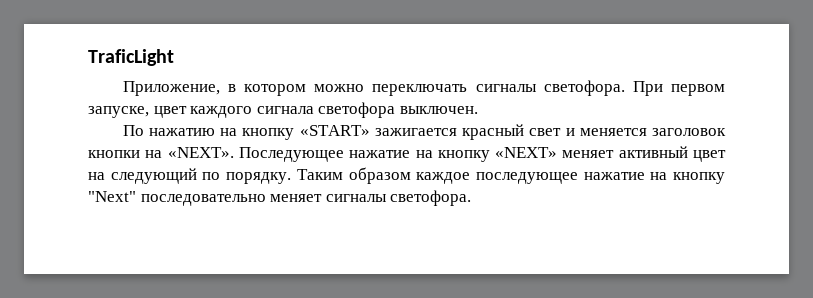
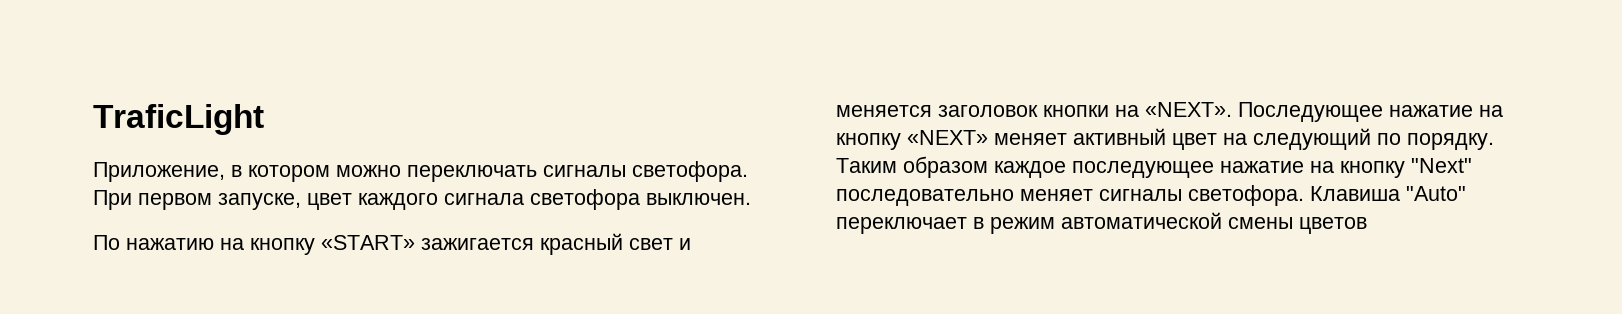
(472, 198) none -> [1310,186,1466,201] [836,212,1367,234] Клавиша "Auto" переключает в режим автоматической смены цветов

